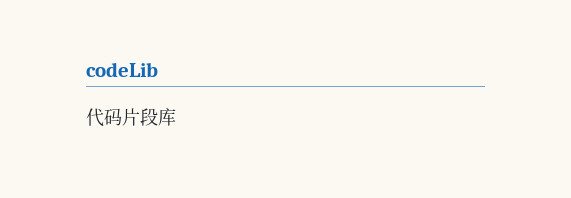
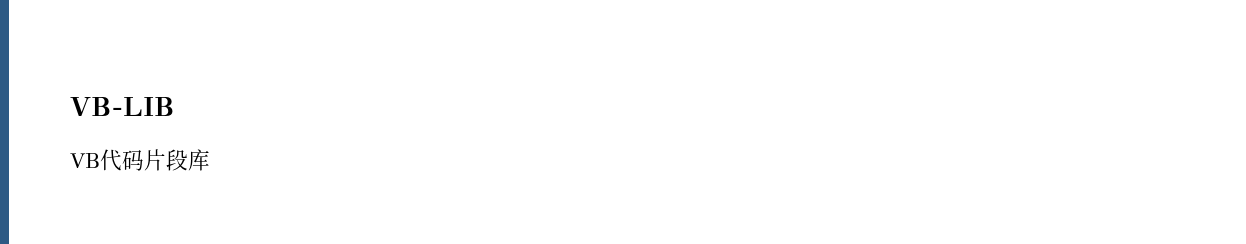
[86,62,158,77] codeLib // -> [70,97,175,116] [70,153,100,168] VB-LIB // VB

